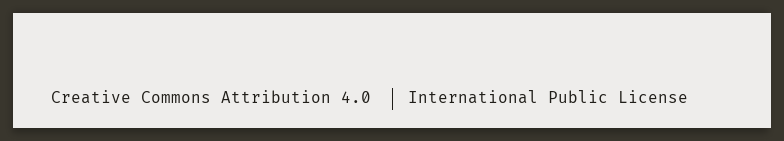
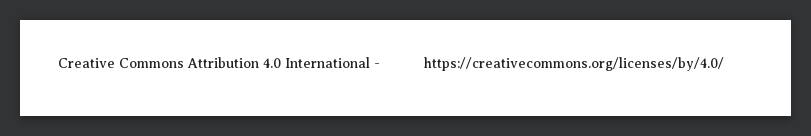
[548,90,688,103] Public License -> [374,57,724,71] - https://creativecommons.org/licenses/by/4.0/

